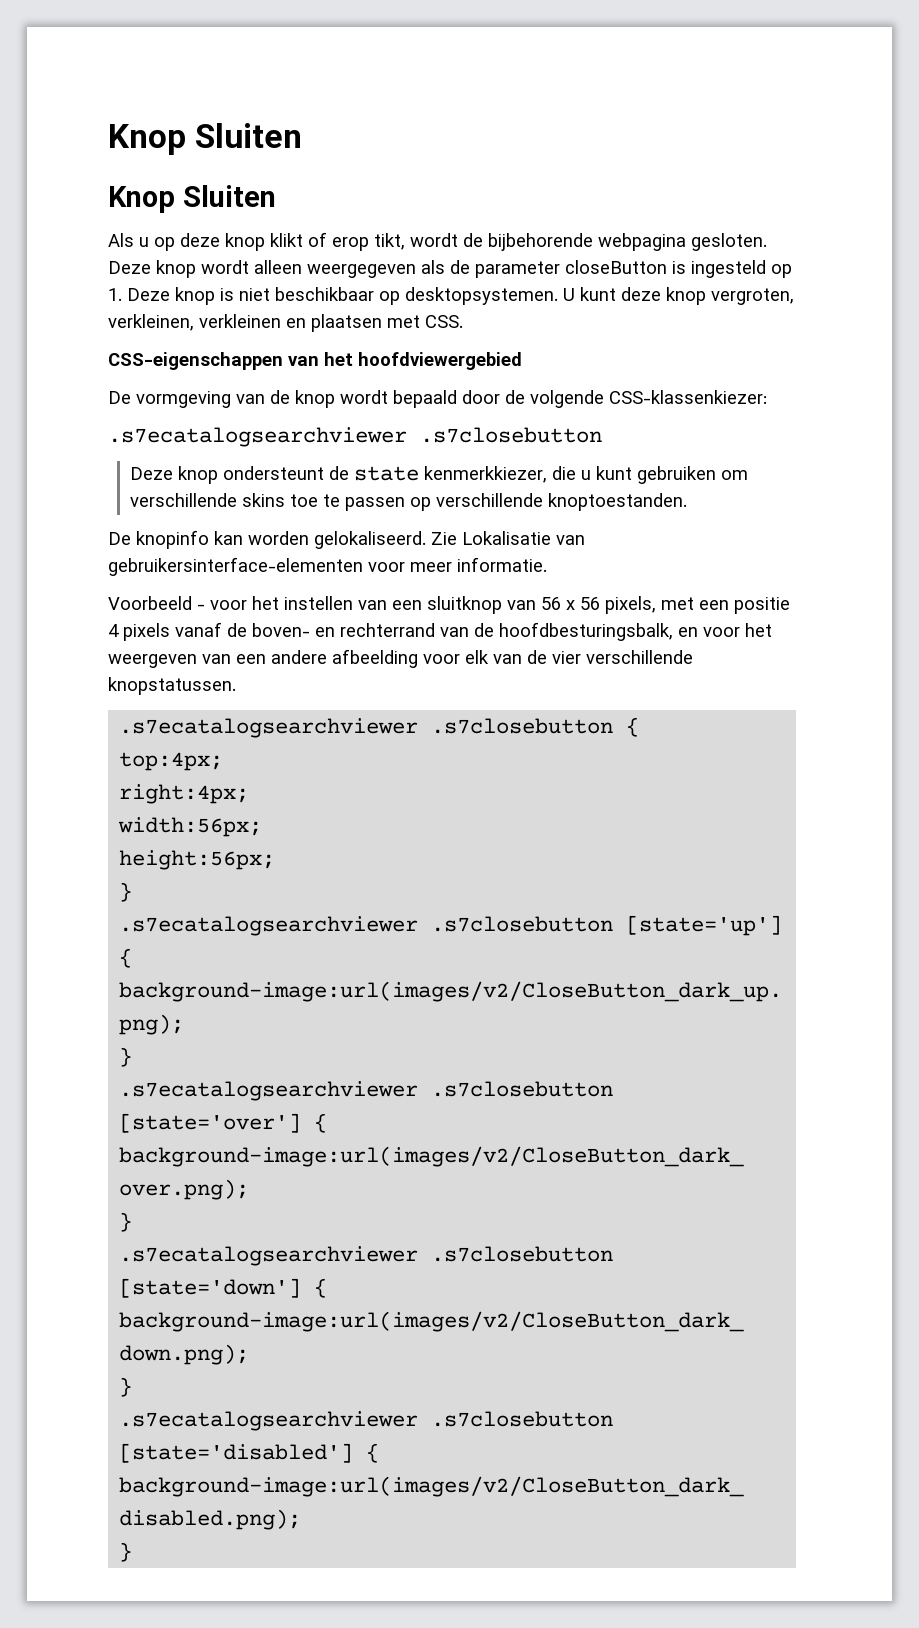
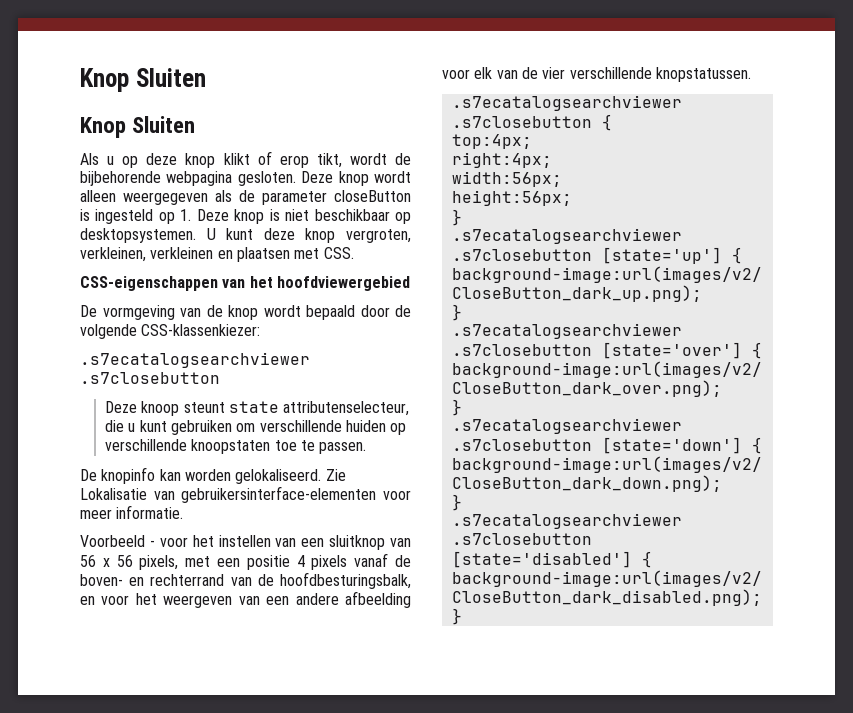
[177,466,547,484] knop ondersteunt de state kenmerkkiezer, -> [141,401,410,416] knoop steunt state attributenselecteur,
[241,493,687,511] skins toe te passen op verschillende knoptoestanden. -> [345,420,407,435] [104,439,367,454] huiden op verschillende knoopstaten toe te passen.

